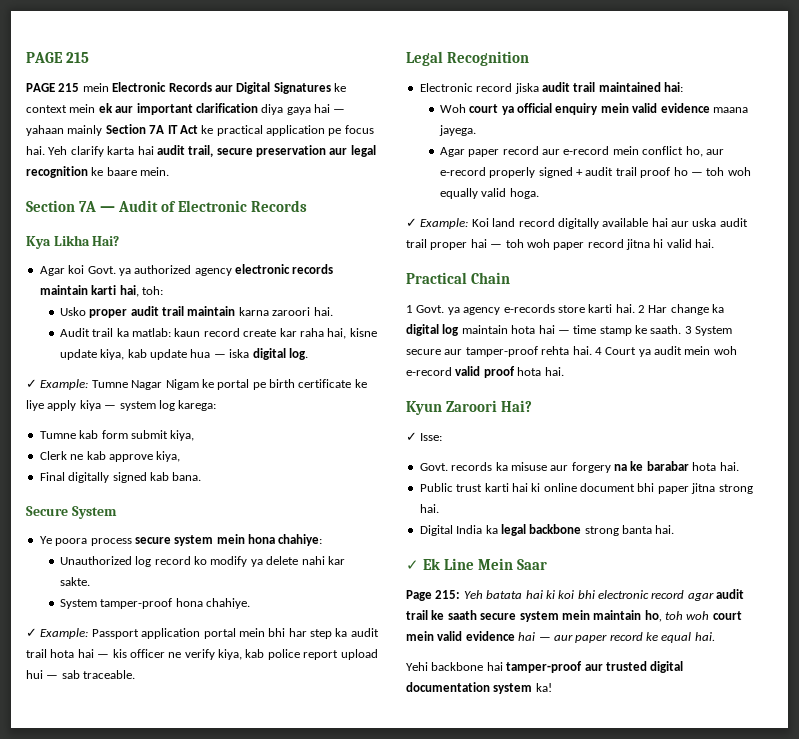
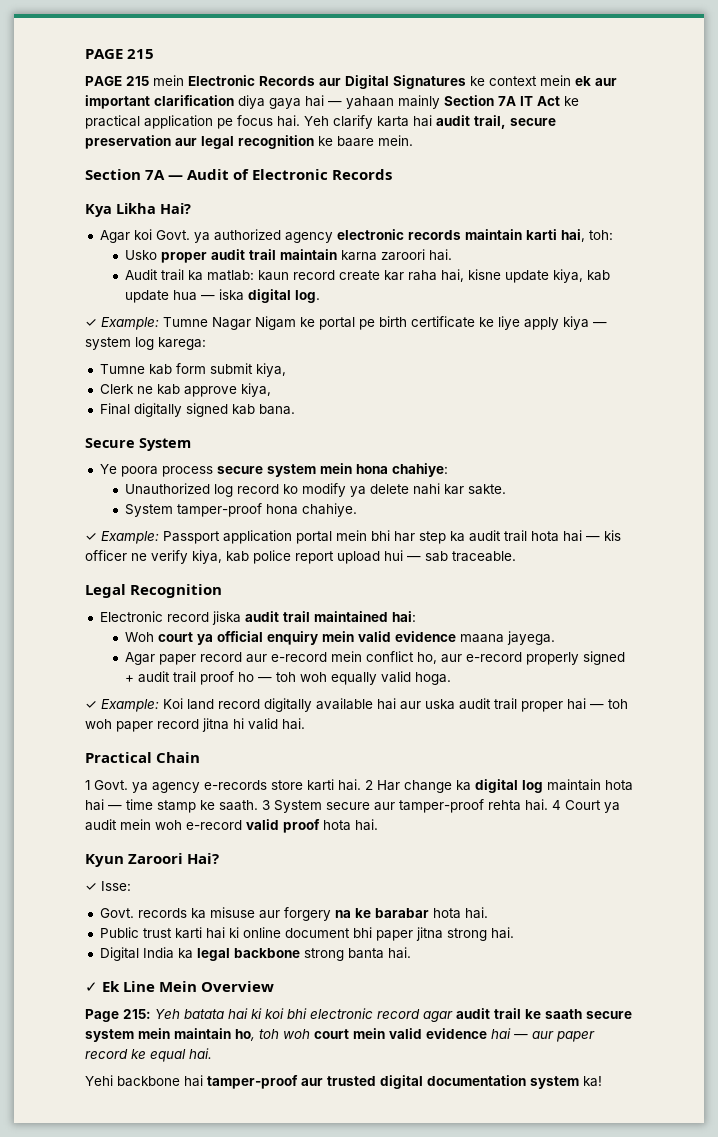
[517,559,548,570] Saar -> [201,981,275,992] Overview

